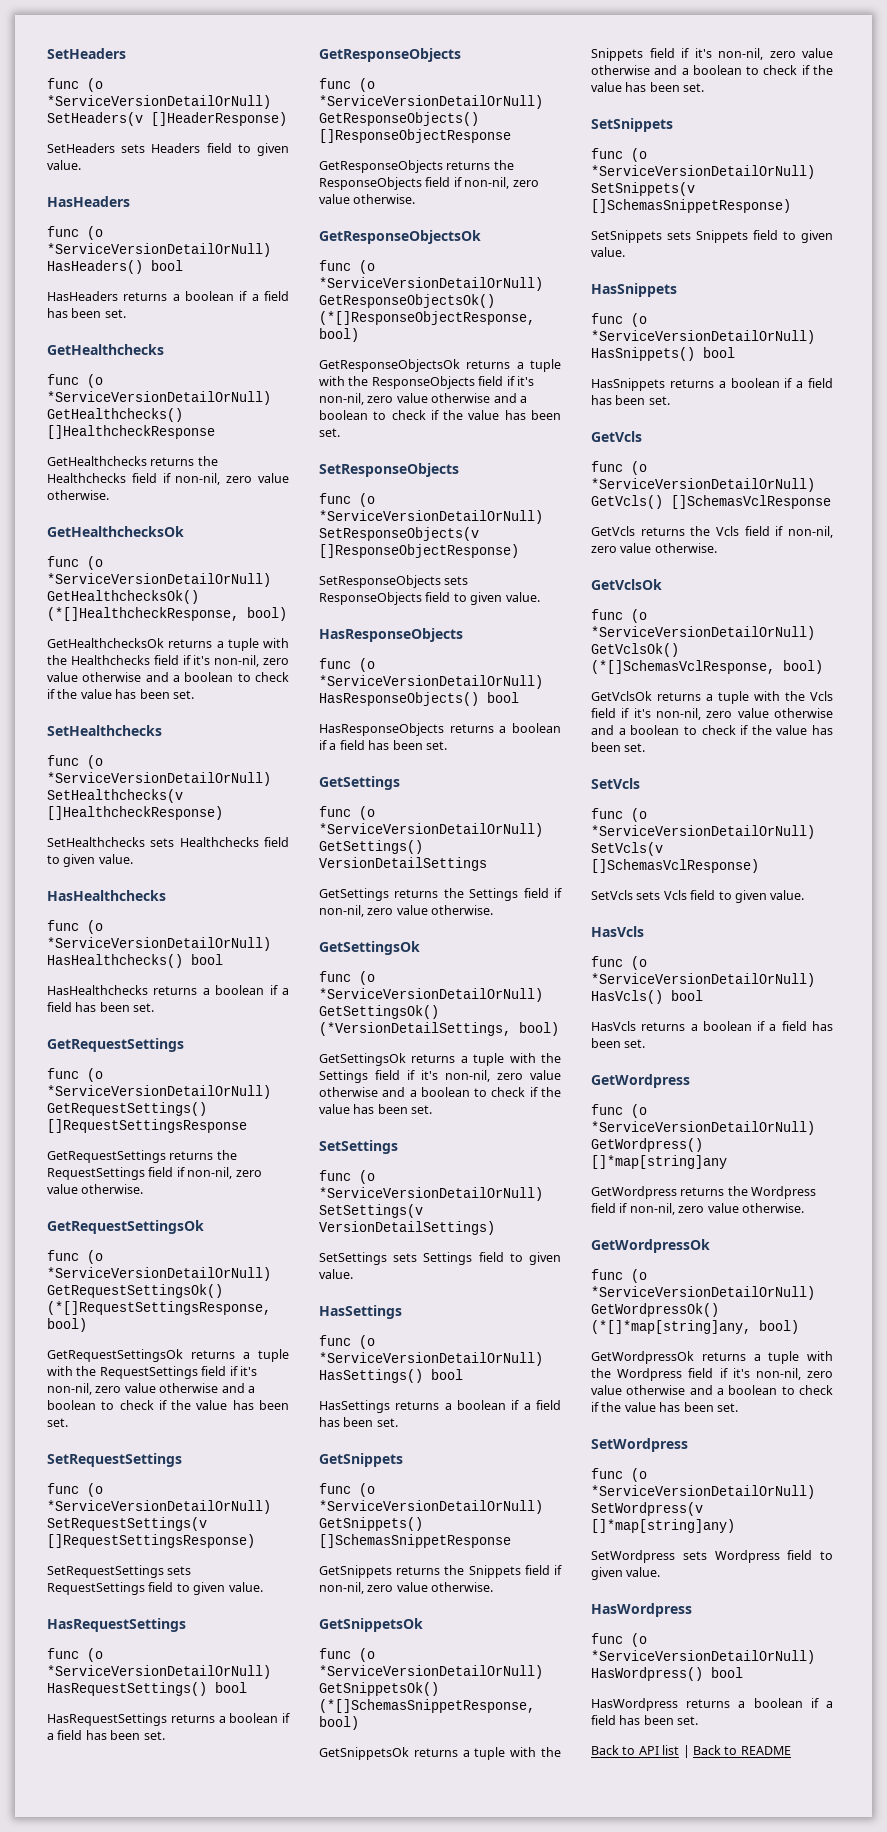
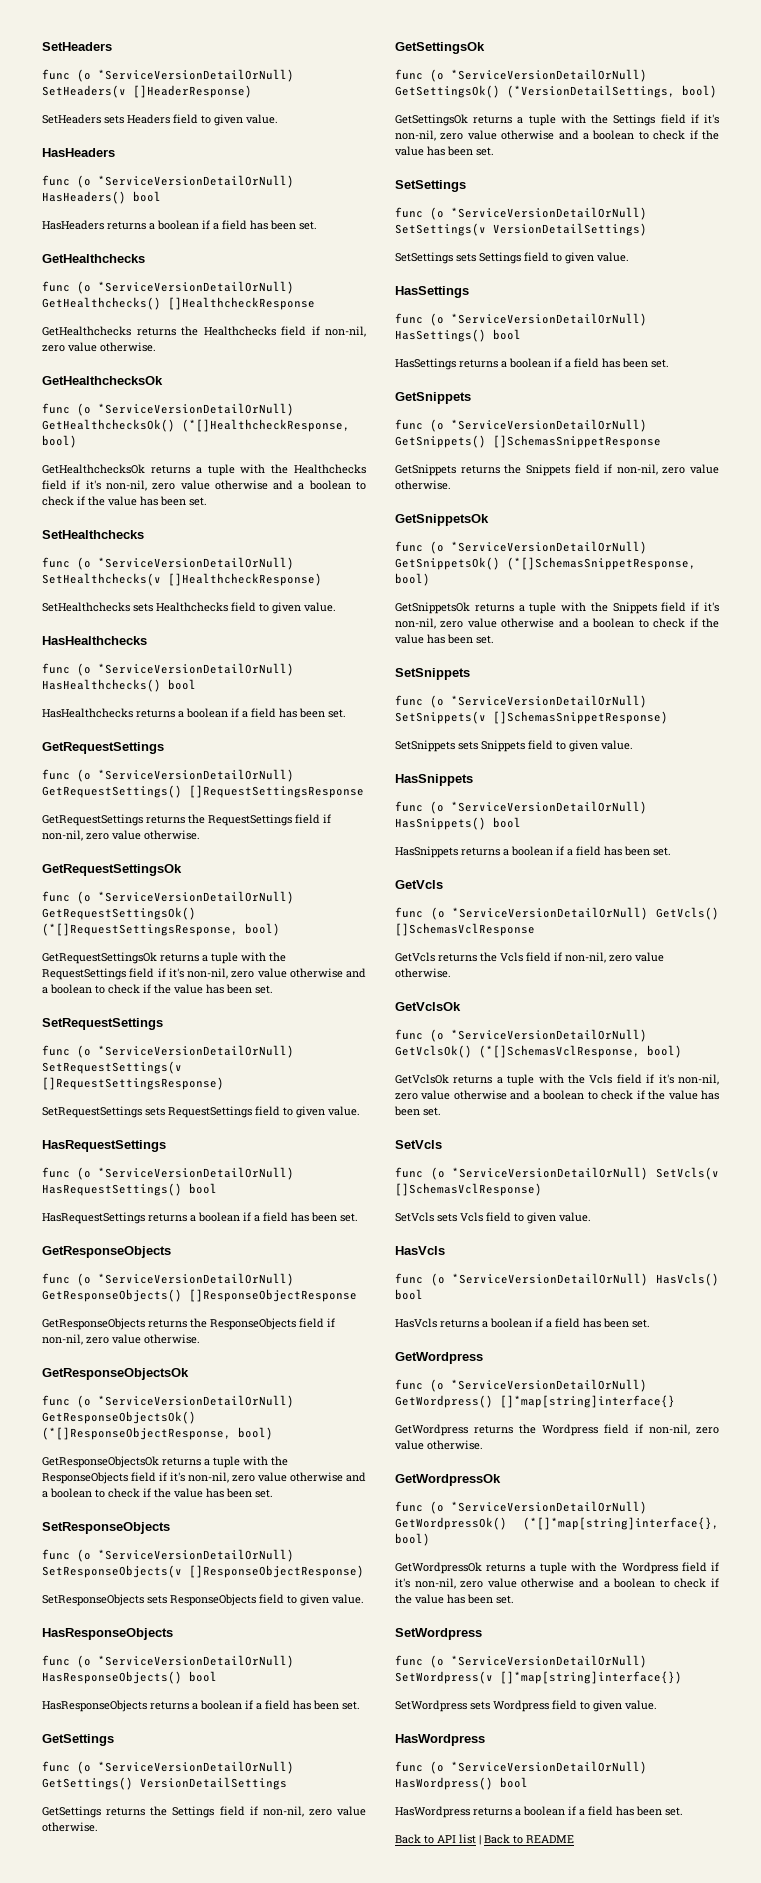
[591,1155,727,1169] []*map[string]any -> [500,1395,675,1408] []*map[string]interface{}
[591,1320,751,1334] (*[]*map[string]any, -> [523,1517,719,1530] (*[]*map[string]interface{},
[591,1519,735,1533] []*map[string]any) -> [500,1671,682,1684] []*map[string]interface{})

